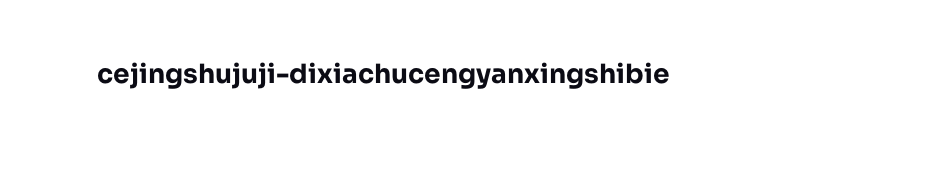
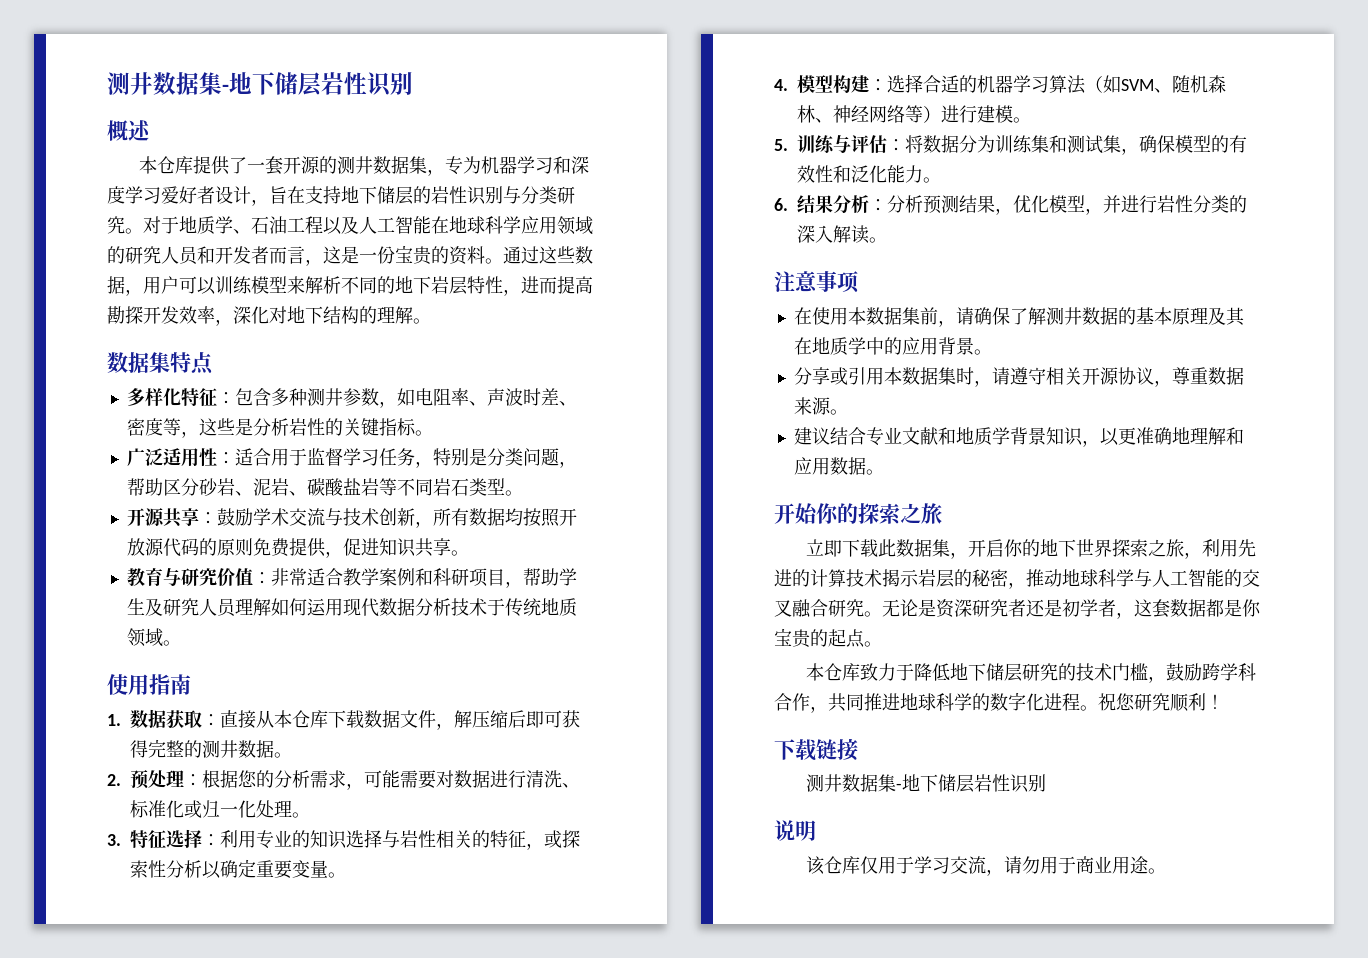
[97,62,670,89] cejingshujuji-dixiachucengyanxingshibie -> [107,72,413,97] [107,120,151,141] [139,156,590,176] [107,186,575,206] [107,216,593,235] [107,245,593,266] [107,276,593,296] [107,306,431,326] [107,352,214,375] [126,388,577,408] [126,418,433,438] [126,448,577,468] [126,478,523,496] [126,508,577,528] [126,538,469,558] [126,568,577,588] [126,598,577,617] [126,628,181,647] [107,674,191,695] [107,709,581,730] [130,739,293,758] [107,770,581,790] [130,800,311,818] [107,829,581,850] [130,859,347,879] [774,74,1227,94] [797,105,1032,123] [774,135,1248,155] [797,165,942,183] [774,195,1248,215] [797,225,888,244] [774,271,859,293] [793,307,1245,327] [793,337,992,356] [793,367,1244,387] [793,397,848,415] [793,427,1244,447] [793,457,884,475] [774,503,942,525] [806,539,1257,559] [774,569,1260,589] [774,599,1261,619] [774,628,882,648] [806,663,1257,683] [774,692,1224,713] [774,738,858,761] [806,774,1047,793] [774,820,816,841] [806,856,1167,876] 测井数据集-地下储层岩性识别 // 概述 // 本仓库提供了一套开源的测井数据集，专为机器学习和深度学习爱好者设计，旨在支持地下储层的岩性识别与分类研究。对于地质学、石油工程以及人工智能在地球科学应用领域的研究人员和开发者而言，这是一份宝贵的资料。通过这些数据，用户可以训练模型来解析不同的地下岩层特性，进而提高勘探开发效率，深化对地下结构的理解。 // 数据集特点 // 多样化特征：包含多种测井参数，如电阻率、声波时差、密度等，这些是分析岩性的关键指标。 // 广泛适用性：适合用于监督学习任务，特别是分类问题，帮助区分砂岩、泥岩、碳酸盐岩等不同岩石类型。 // 开源共享：鼓励学术交流与技术创新，所有数据均按照开放源代码的原则免费提供，促进知识共享。 // 教育与研究价值：非常适合教学案例和科研项目，帮助学生及研究人员理解如何运用现代数据分析技术于传统地质领域。 // 使用指南 // 1.数据获取：直接从本仓库下载数据文件，解压缩后即可获得完整的测井数据。 // 2.预处理：根据您的分析需求，可能需要对数据进行清洗、标准化或归一化处理。 // 3.特征选择：利用专业的知识选择与岩性相关的特征，或探索性分析以确定重要变量。 // 4.模型构建：选择合适的机器学习算法（如SVM、随机森林、神经网络等）进行建模。 // 5.训练与评估：将数据分为训练集和测试集，确保模型的有效性和泛化能力。 // 6.结果分析：分析预测结果，优化模型，并进行岩性分类的深入解读。 // 注意事项 // 在使用本数据集前，请确保了解测井数据的基本原理及其在地质学中的应用背景。 // 分享或引用本数据集时，请遵守相关开源协议，尊重数据来源。 // 建议结合专业文献和地质学背景知识，以更准确地理解和应用数据。 // 开始你的探索之旅 // 立即下载此数据集，开启你的地下世界探索之旅，利用先进的计算技术揭示岩层的秘密，推动地球科学与人工智能的交叉融合研究。无论是资深研究者还是初学者，这套数据都是你宝贵的起点。 // 本仓库致力于降低地下储层研究的技术门槛，鼓励跨学科合作，共同推进地球科学的数字化进程。祝您研究顺利！ // 下载链接 // 测井数据集-地下储层岩性识别 // 说明 // 该仓库仅用于学习交流，请勿用于商业用途。

